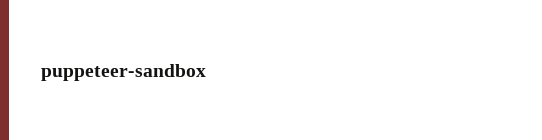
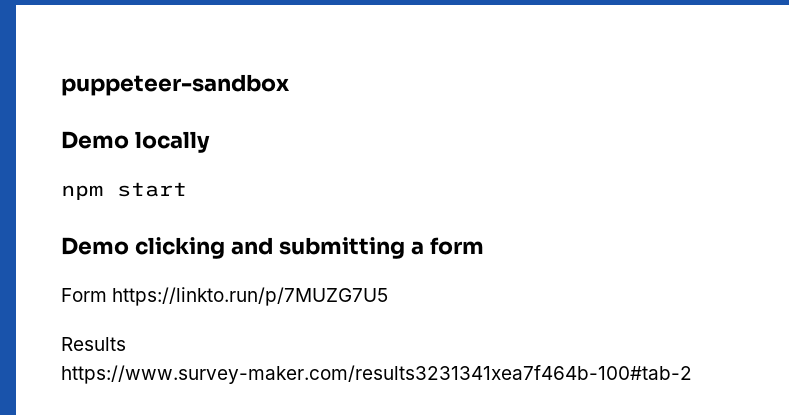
(206, 72) none -> [61,131,210,153] [61,182,187,200] [61,237,484,259] [61,287,389,306] [61,337,126,351] [61,365,692,384] // Demo locally // npm start // Demo clicking and submitting a form // Form https://linkto.run/p/7MUZG7U5 // Results https://www.survey-maker.com/results3231341xea7f464b-100#tab-2

